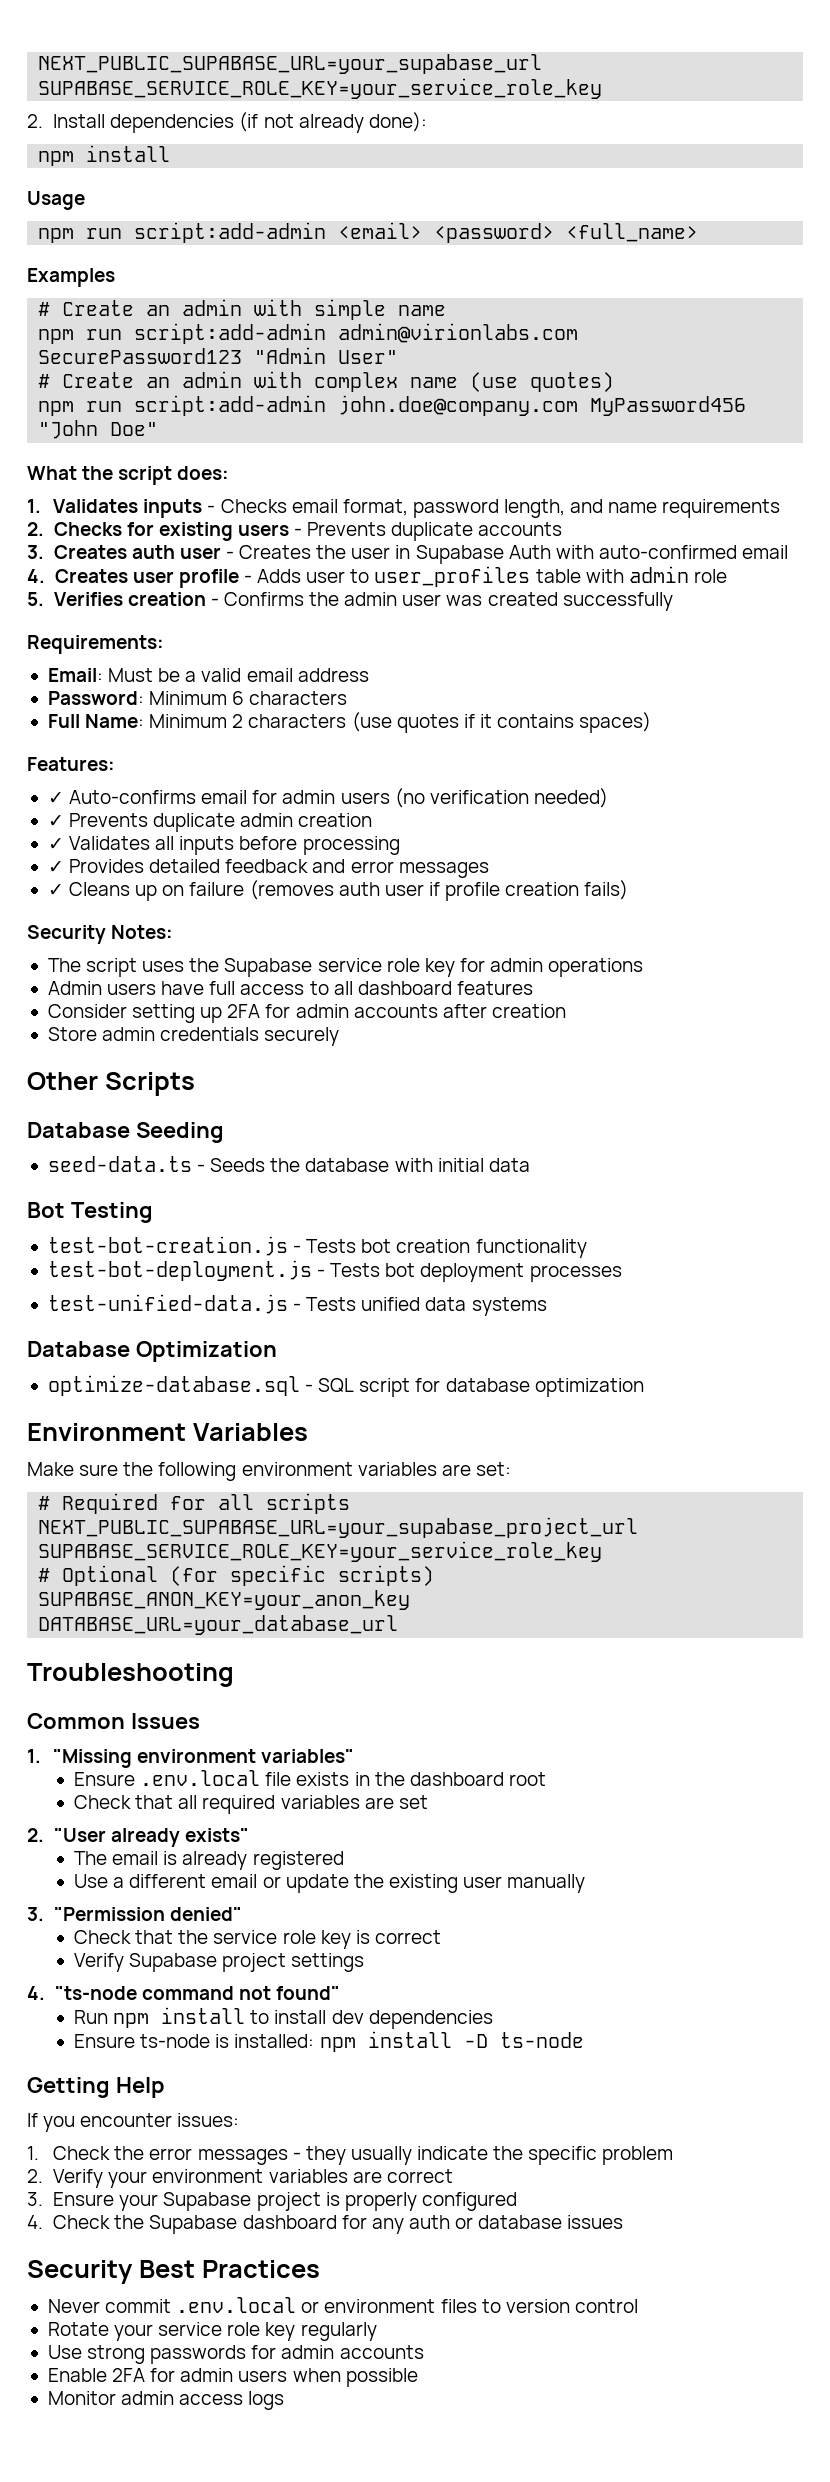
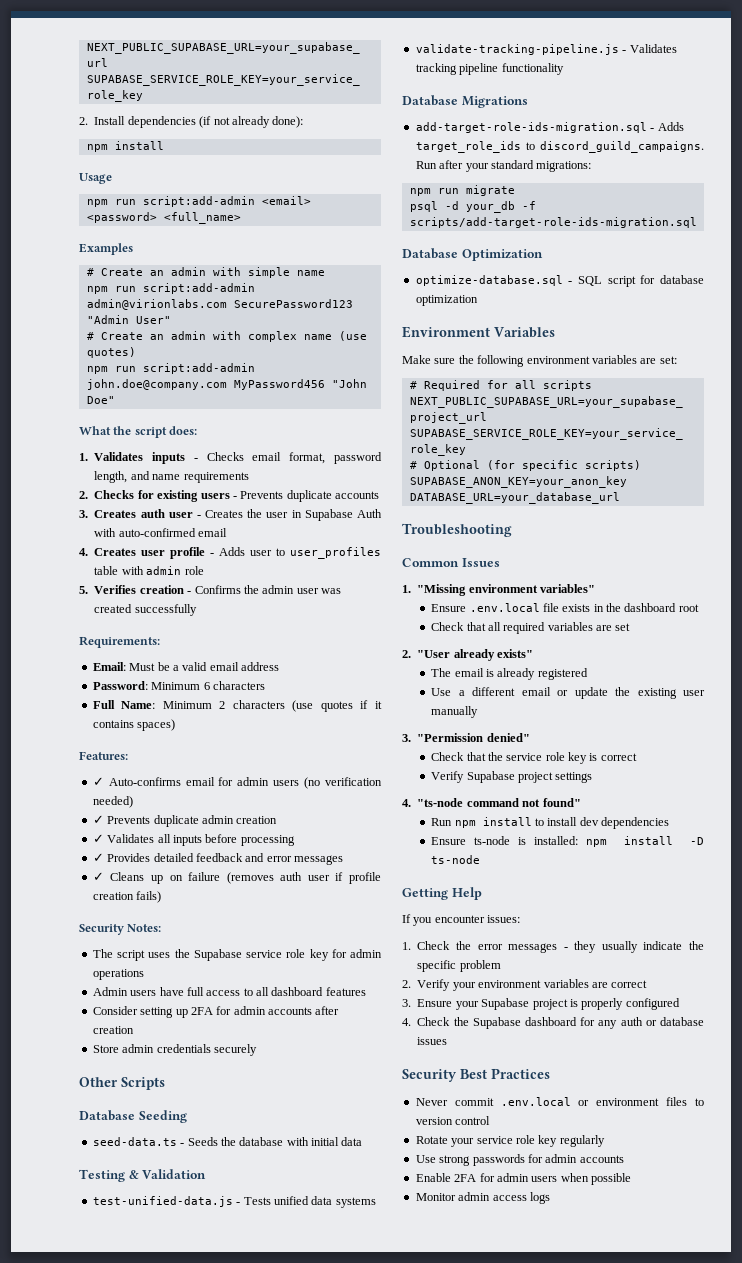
[27,1202,65,1218] Bot -> (363, 1141) none
[47,1236,587,1258] [47,1260,622,1282] // test-bot-creation.js - Tests bot creation functionality // test-bot-deployment.js - Tests bot deployment processes -> [128,1169,207,1179] & Validation
(547, 1306) none -> [415,44,677,55] [415,63,564,75] [402,95,528,108] [415,122,684,133] [415,141,704,153] [415,160,592,172] [409,185,515,196] [409,201,536,213] [409,217,697,228] // validate-tracking-pipeline.js - Validates tracking pipeline functionality // Database Migrations // add-target-role-ids-migration.sql - Adds target_role_ids to discord_guild_campaigns. Run after your standard migrations: // npm run migrate // psql -d your_db -f scripts/add-target-role-ids-migration.sql

